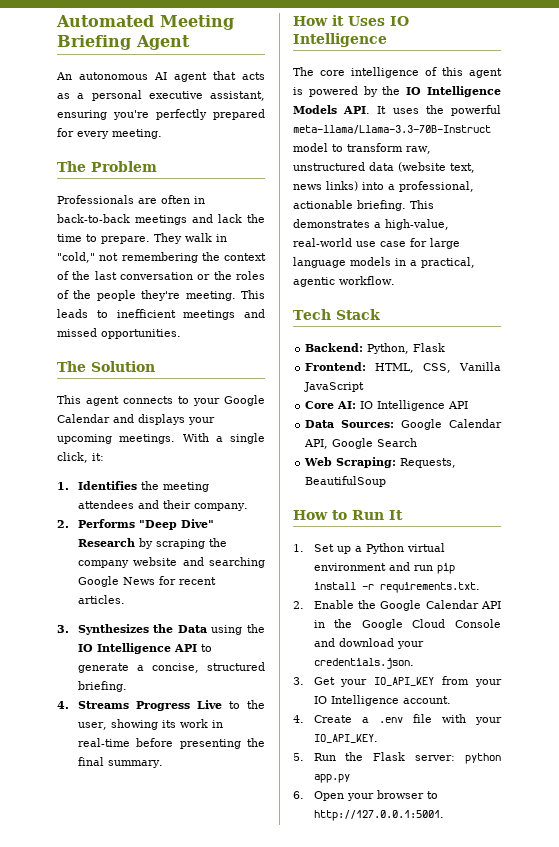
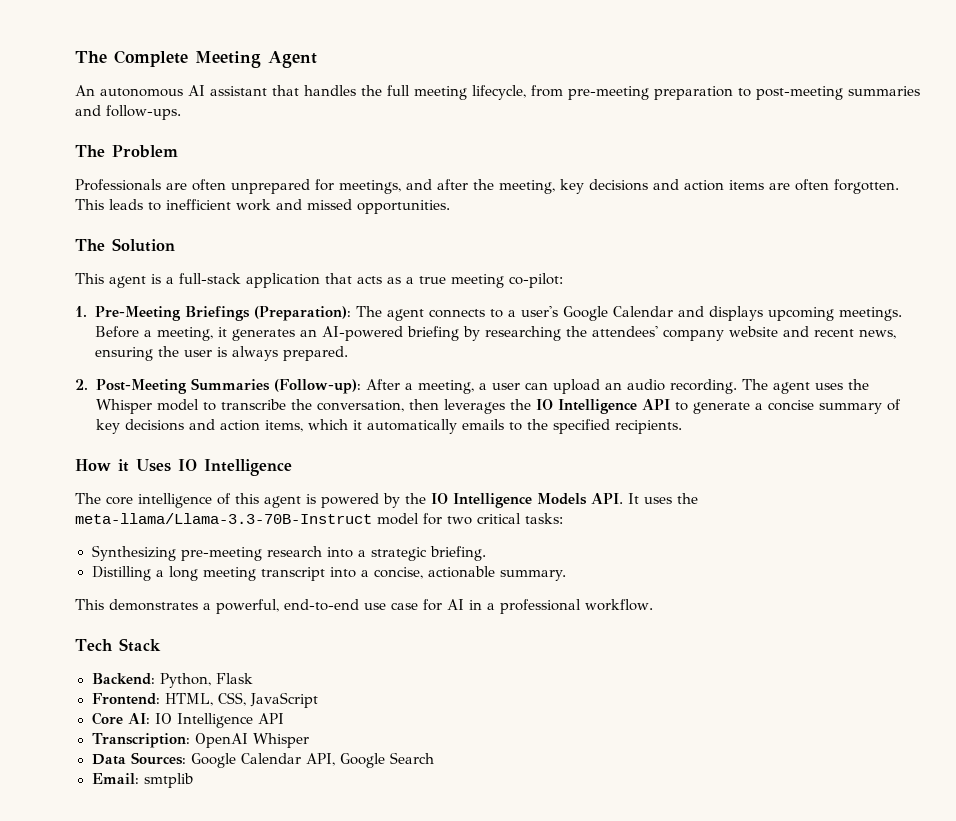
[56,15,234,30] [57,35,131,50] Automated Meeting Briefing -> [75,50,261,68] The Complete Meeting
[174,71,265,82] [57,90,265,101] [57,109,265,120] [57,128,162,139] agent that acts as a personal executive assistant, ensuring you're perfectly prepared for every meeting. -> [210,85,920,100] [75,105,181,120] assistant that handles the full meeting lifecycle, from pre-meeting preparation to post-meeting summaries and follow-ups.
[194,196,205,204] [57,214,265,225] [57,233,227,244] [57,252,266,263] [57,271,265,280] [57,290,236,301] in back-to-back meetings and lack the time to prepare. They walk in "cold," not remembering the context of the last conversation or the roles of the people they're meeting. -> [231,179,899,194] unprepared for meetings, and after the meeting, key decisions and action items are often forgotten.
[183,310,236,320] meetings -> [236,199,271,211] work
[123,396,220,406] connects to your -> [151,273,563,288] [75,306,558,321] is a full-stack application that acts as a true meeting co-pilot: // 1. Pre-Meeting Briefings (Preparation): The agent connects to a user's
[188,417,215,425] your -> (763, 313) none
[182,433,265,444] [57,452,104,463] [57,481,209,492] [77,500,248,511] [57,519,214,530] [77,538,227,549] [77,557,265,568] [77,576,216,587] [77,595,125,604] [57,624,243,635] With a single click, it: // 1. Identifies the meeting attendees and their company. // 2. Performs "Deep Dive" Research by scraping the company website and searching Google News for recent articles. // 3. Synthesizes the Data using -> [94,326,896,341] [94,346,348,361] [75,378,869,394] [95,399,505,414] Before a meeting, it generates an AI-powered briefing by researching the attendees' company website and recent news, ensuring the user is always prepared. // 2. Post-Meeting Summaries (Follow-up): After a meeting, a user can upload an audio recording. The agent uses the Whisper model to transcribe the conversation, then leverages
[151,662,265,673] [77,681,127,692] [57,700,265,711] [77,719,223,730] [77,738,265,749] [77,757,163,768] concise, structured briefing. // 4. Streams Progress Live to the user, showing its work in real-time before presenting the final summary. -> [767,399,901,414] [95,419,682,434] concise summary of key decisions and action items, which it automatically emails to the specified recipients.
[451,105,501,116] powerful -> (698, 498) none
[332,143,431,154] [293,162,475,173] [293,181,474,192] [293,200,406,211] to transform raw, unstructured data (website text, news links) into a professional, actionable briefing. -> [423,513,563,525] [91,545,486,561] [91,566,567,581] for two critical tasks: // Synthesizing pre-meeting research into a strategic briefing. // Distilling a long meeting transcript into a concise, actionable summary. //
[385,219,449,230] [293,238,352,247] high-value, real-world -> [216,599,359,614] powerful, end-to-end
[430,238,460,249] [293,257,475,268] [293,277,335,287] large language models in a practical, agentic -> [447,599,581,614] AI in a professional
[459,362,501,371] Vanilla -> (246, 699) none
(469, 405) none -> [91,733,310,748] // Transcription: OpenAI Whisper
[304,457,457,468] [305,476,387,487] [293,510,403,520] [293,543,445,554] [313,562,455,574] [313,582,480,593] [293,600,501,611] [313,619,501,630] [313,638,424,649] [313,658,414,669] [293,676,502,687] [313,695,451,706] [293,714,502,725] [313,734,378,743] [293,752,501,764] [313,774,350,783] [293,790,438,801] [313,810,444,821] Web Scraping: Requests, BeautifulSoup // How to Run It // 1. Set up a Python virtual environment and run pip install -r requirements.txt. // 2. Enable the Google Calendar API in the Google Cloud Console and download your credentials.json. // 3. Get your IO_API_KEY from your IO Intelligence account. // 4. Create a .env file with your IO_API_KEY. // 5. Run the Flask server: python app.py // 6. Open your browser to http://127.0.0.1:5001. -> [91,773,193,788] Email: smtplib

